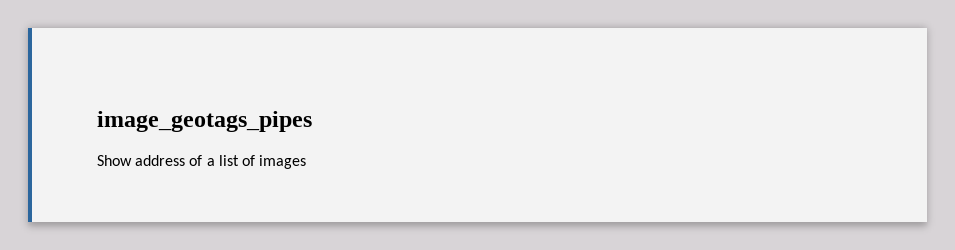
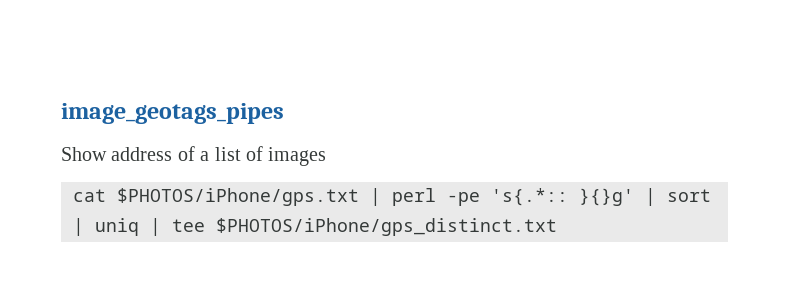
(307, 162) none -> [73,188,711,206] [73,218,557,236] // cat $PHOTOS/iPhone/gps.txt | perl -pe 's{.*:: }{}g' | sort | uniq | tee $PHOTOS/iPhone/gps_distinct.txt

